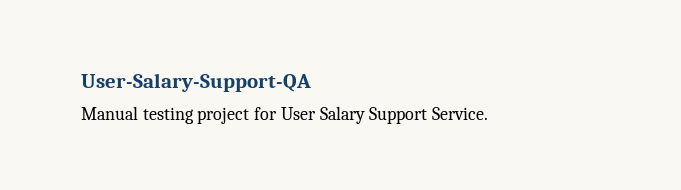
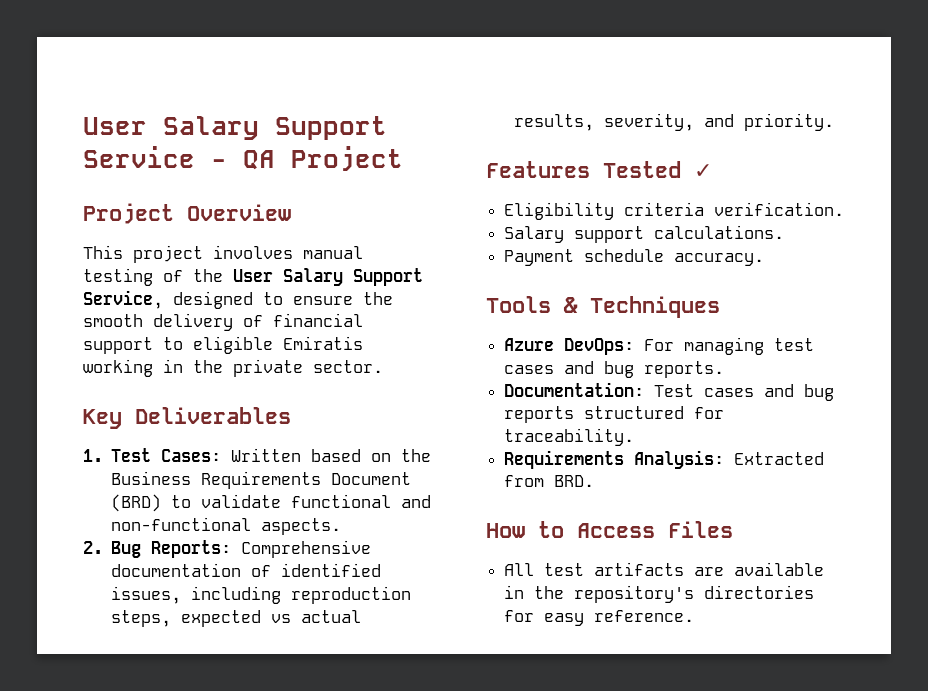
[81,73,311,92] [81,106,489,124] User-Salary-Support-QA // Manual testing project for User Salary Support Service. -> [83,116,387,140] [83,146,403,171] [83,203,291,224] [83,245,363,263] [83,268,423,286] [83,290,393,309] [83,313,363,331] [83,336,363,354] [83,359,383,377] [83,407,291,429] [83,448,432,462] [111,471,412,489] [111,494,432,512] [111,517,342,535] [83,540,372,558] [111,563,382,577] [111,586,412,604] [111,610,362,627] [514,113,835,131] [486,161,712,178] [504,202,845,220] [504,225,785,243] [504,249,765,266] [486,296,720,318] [504,337,815,355] [504,361,725,378] [504,382,835,401] [504,406,725,423] [504,428,635,446] [504,450,825,469] [504,475,595,487] [486,521,733,538] [504,562,825,576] [504,585,815,603] [504,610,695,626] User Salary Support Service - QA Project // Project Overview // This project involves manual testing of the User Salary Support Service, designed to ensure the smooth delivery of financial support to eligible Emiratis working in the private sector. // Key Deliverables // 1. Test Cases: Written based on the Business Requirements Document (BRD) to validate functional and non-functional aspects. // 2. Bug Reports: Comprehensive documentation of identified issues, including reproduction steps, expected vs actual results, severity, and priority. // Features Tested ✓ // Eligibility criteria verification. // Salary support calculations. // Payment schedule accuracy. // Tools & Techniques // Azure DevOps: For managing test cases and bug reports. // Documentation: Test cases and bug reports structured for traceability. // Requirements Analysis: Extracted from BRD. // How to Access Files // All test artifacts are available in the repository's directories for easy reference.

